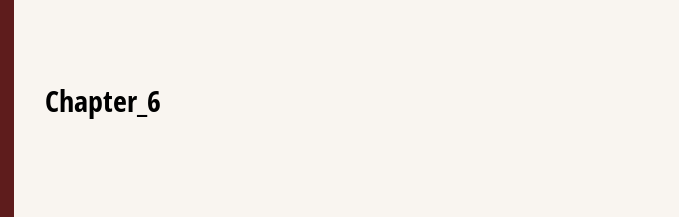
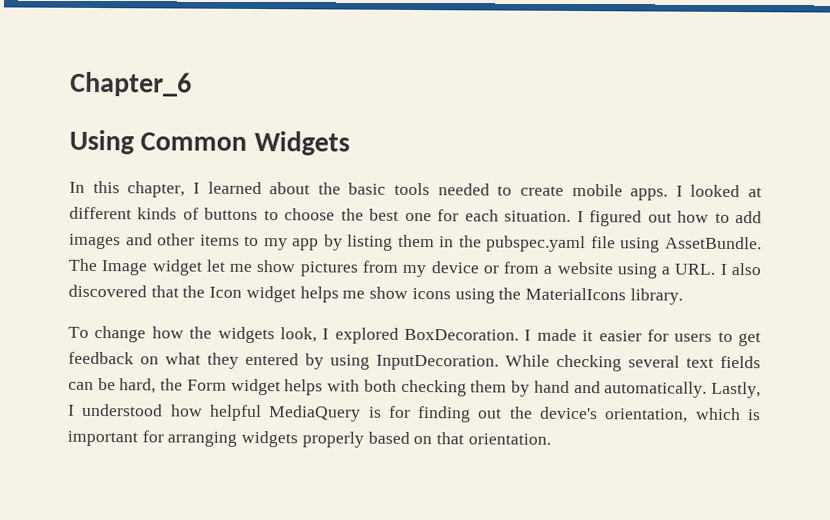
(161, 104) none -> [69,129,350,156] [69,180,762,201] [69,206,763,227] [69,233,762,253] [68,258,762,279] [68,284,683,305] [68,325,761,347] [68,351,761,372] [68,378,762,399] [68,403,761,423] [67,430,551,448] // Using Common Widgets // In this chapter, I learned about the basic tools needed to create mobile apps. I looked at different kinds of buttons to choose the best one for each situation. I figured out how to add images and other items to my app by listing them in the pubspec.yaml file using AssetBundle. The Image widget let me show pictures from my device or from a website using a URL. I also discovered that the Icon widget helps me show icons using the MaterialIcons library. // To change how the widgets look, I explored BoxDecoration. I made it easier for users to get feedback on what they entered by using InputDecoration. While checking several text fields can be hard, the Form widget helps with both checking them by hand and automatically. Lastly, I understood how helpful MediaQuery is for finding out the device's orientation, which is important for arranging widgets properly based on that orientation.

